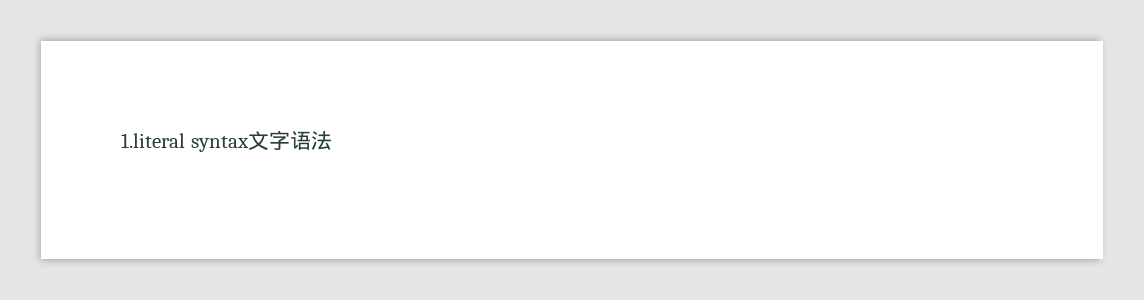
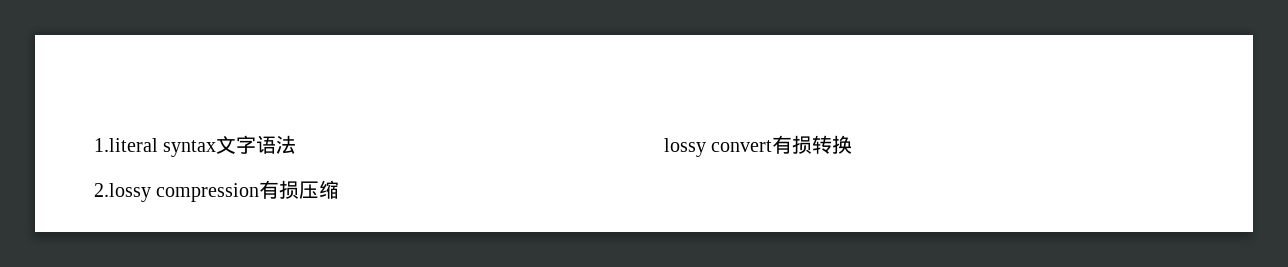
(332, 140) none -> [94,180,340,202] [664,135,853,157] // 2.lossy compression有损压缩 // lossy convert有损转换

